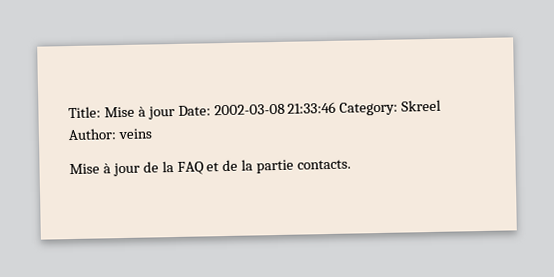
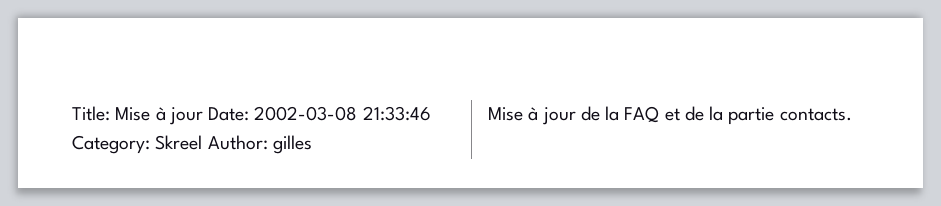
[117,128,152,140] veins -> [272,135,312,154] gilles

